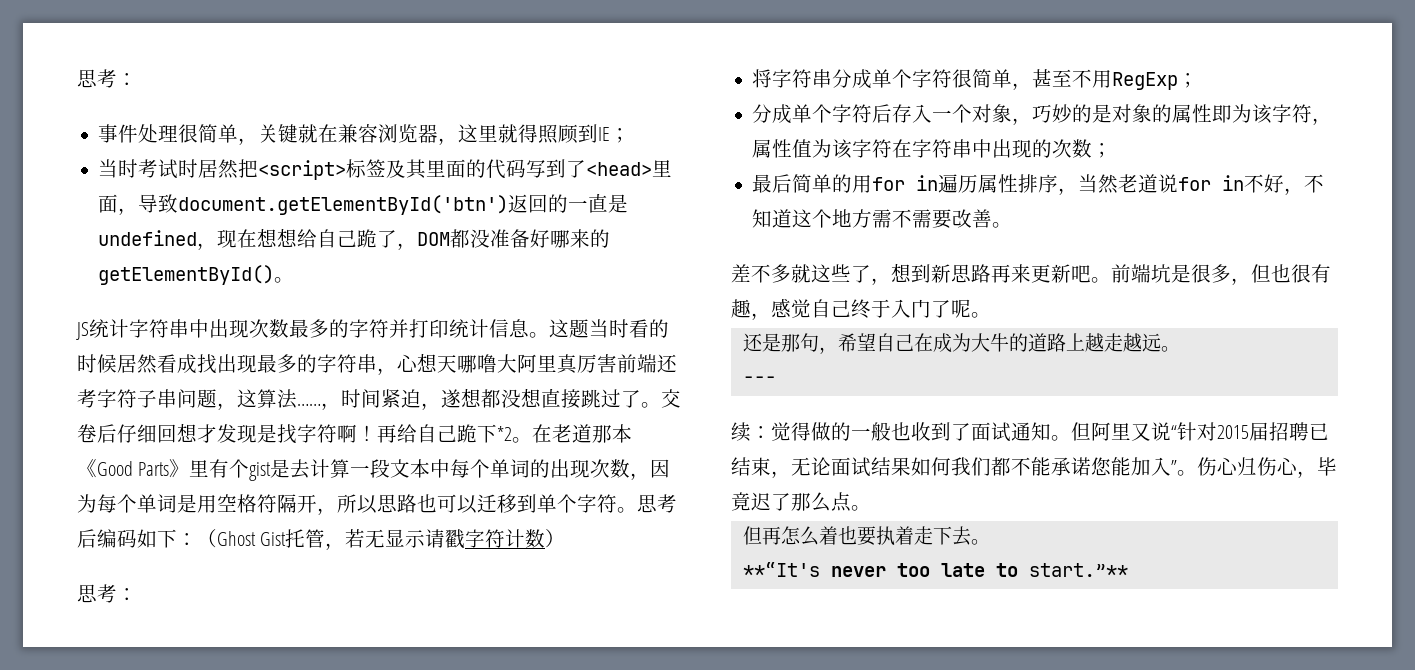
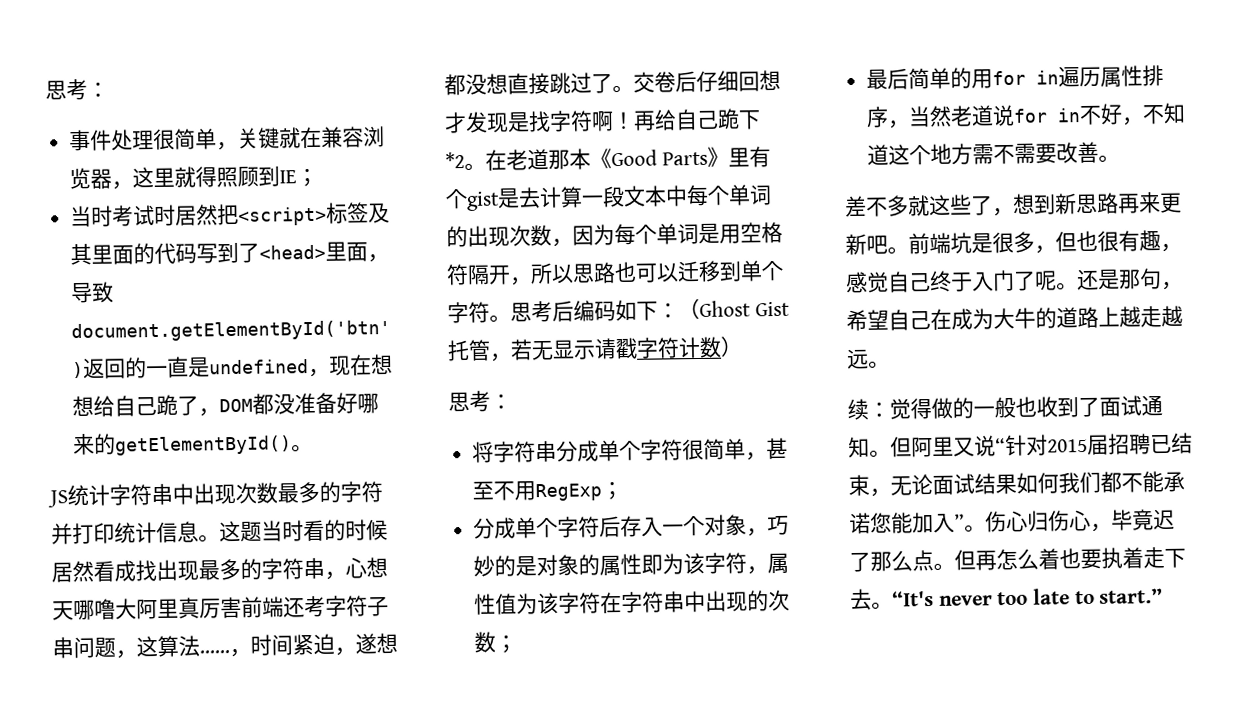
(991, 315) // -> (1078, 286) none
[742,376,776,384] // --- -> (890, 364) none
(871, 508) // -> (955, 566) none
[742,562,820,577] // **“It's -> [892,590,934,607] “It's
[1028,563,1128,577] start.”** -> [1099,588,1164,604] start.”

